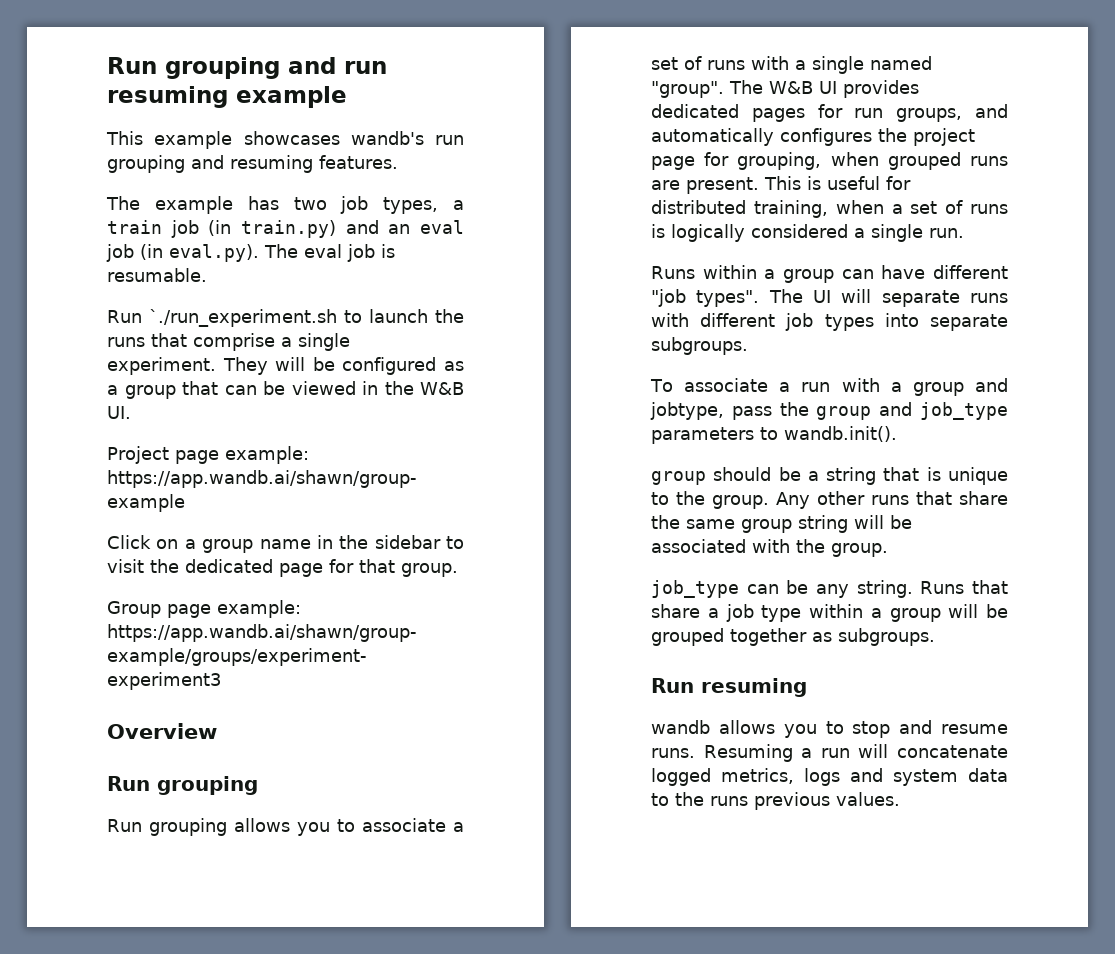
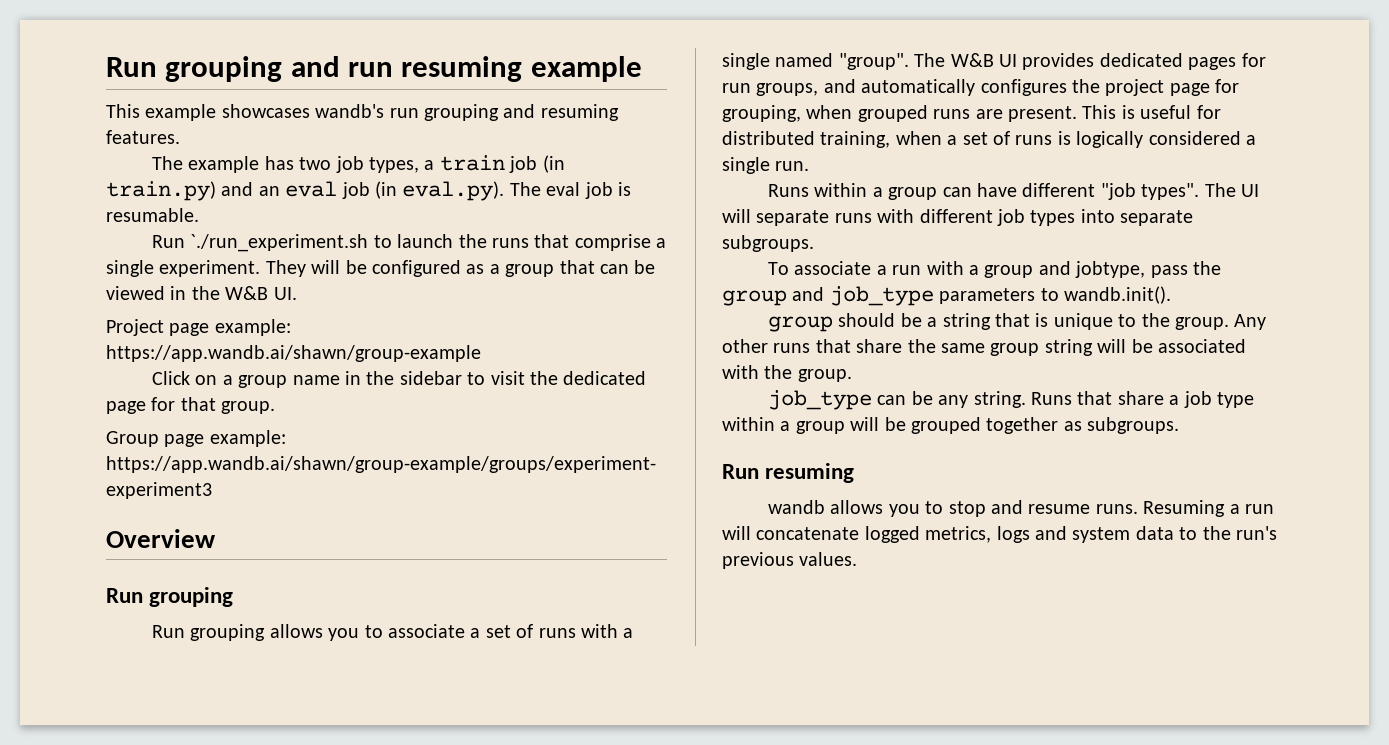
[710,796,748,806] runs -> [1236,526,1277,540] run's

